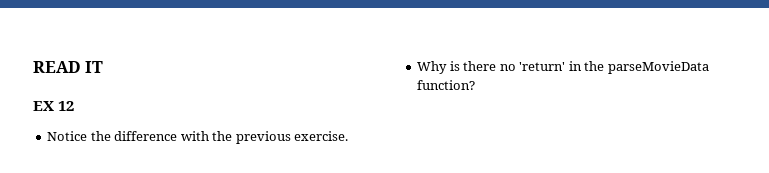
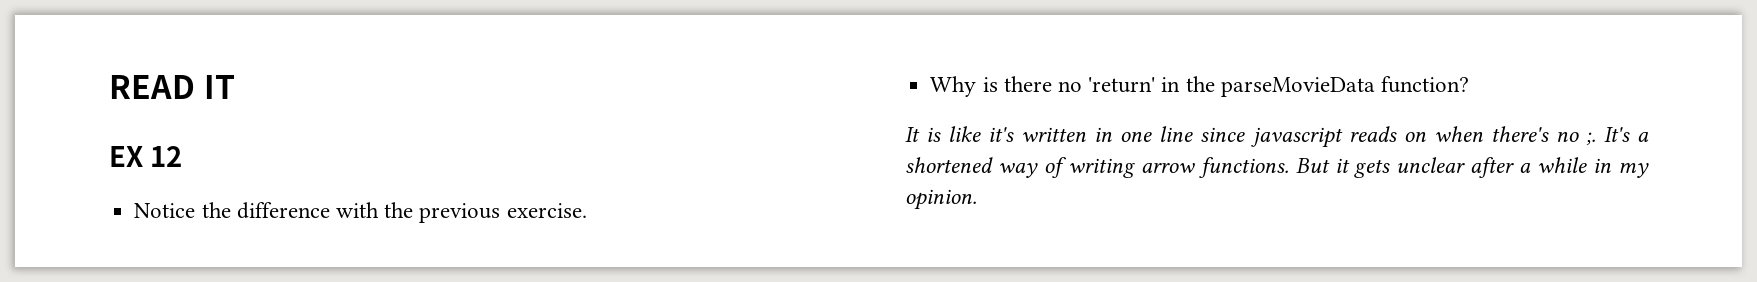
(476, 85) none -> [905,126,1649,148] [905,157,1649,178] [905,189,977,210] // It is like it's written in one line since javascript reads on when there's no ;. It's a shortened way of writing arrow functions. But it gets unclear after a while in my opinion.

